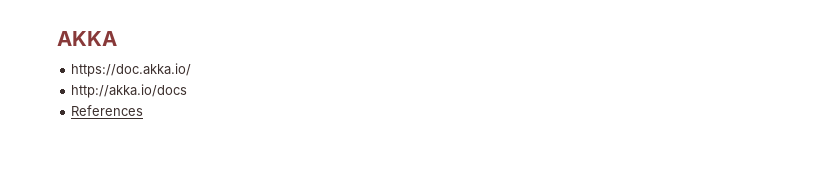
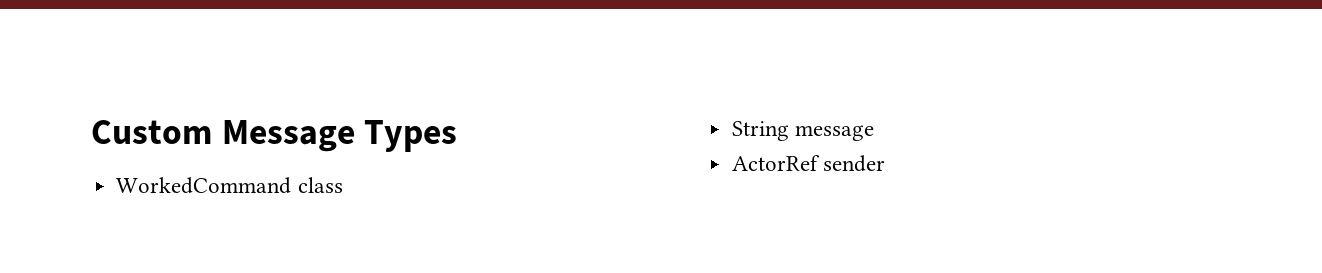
[57,31,117,46] [71,63,192,77] [71,84,188,98] [71,105,144,116] AKKA // https://doc.akka.io/ // http://akka.io/docs // References -> [91,120,458,152] [116,177,343,194] [731,121,874,141] [731,155,885,172] Custom Message Types // WorkedCommand class // String message // ActorRef sender

